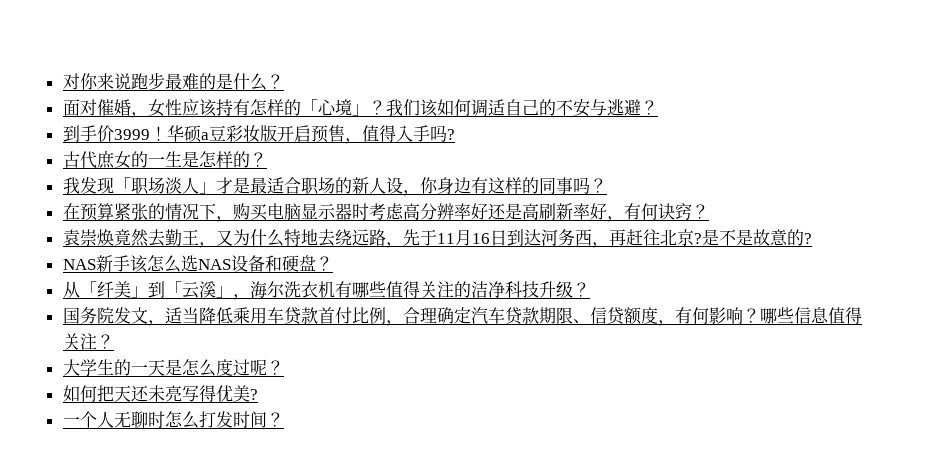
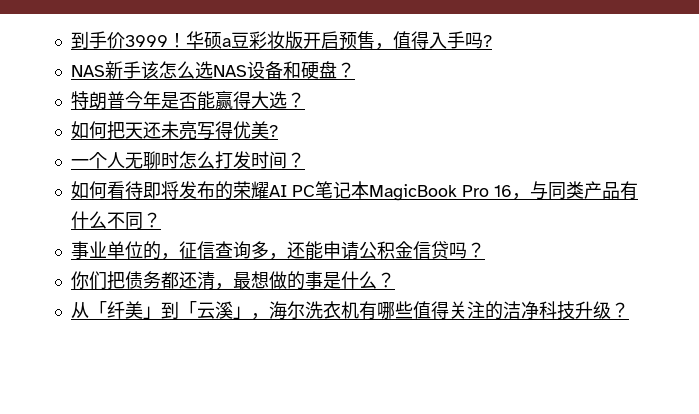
[62,72,284,91] [62,99,658,118] 对你来说跑步最难的是什么？ // 面对催婚，女性应该持有怎样的「心境」？我们该如何调适自己的不安与逃避？ // -> (70, 40) none
[62,151,267,169] [62,177,607,196] [62,203,709,222] [62,229,812,248] // 古代庶女的一生是怎样的？ // 我发现「职场淡人」才是最适合职场的新人设，你身边有这样的同事吗？ // 在预算紧张的情况下，购买电脑显示器时考虑高分辨率好还是高刷新率好，有何诀窍？ // 袁崇焕竟然去勤王，又为什么特地去绕远路，先于11月16日到达河务西，再赶往北京?是不是故意的? -> (492, 41) none
(333, 263) none -> [70,90,305,110] [70,121,278,140] [70,151,305,169] [70,181,638,201] [70,211,161,230] [70,241,485,260] [70,271,395,290] // 特朗普今年是否能赢得大选？ // 如何把天还未亮写得优美? // 一个人无聊时怎么打发时间？ // 如何看待即将发布的荣耀AI PC笔记本MagicBook Pro 16，与同类产品有什么不同？ // 事业单位的，征信查询多，还能申请公积金信贷吗？ // 你们把债务都还清，最想做的事是什么？
[62,307,862,326] [62,333,114,350] [62,359,284,377] [62,385,258,402] [62,411,284,429] // 国务院发文，适当降低乘用车贷款首付比例，合理确定汽车贷款期限、信贷额度，有何影响？哪些信息值得关注？ // 大学生的一天是怎么度过呢？ // 如何把天还未亮写得优美? // 一个人无聊时怎么打发时间？ -> (629, 310) none

